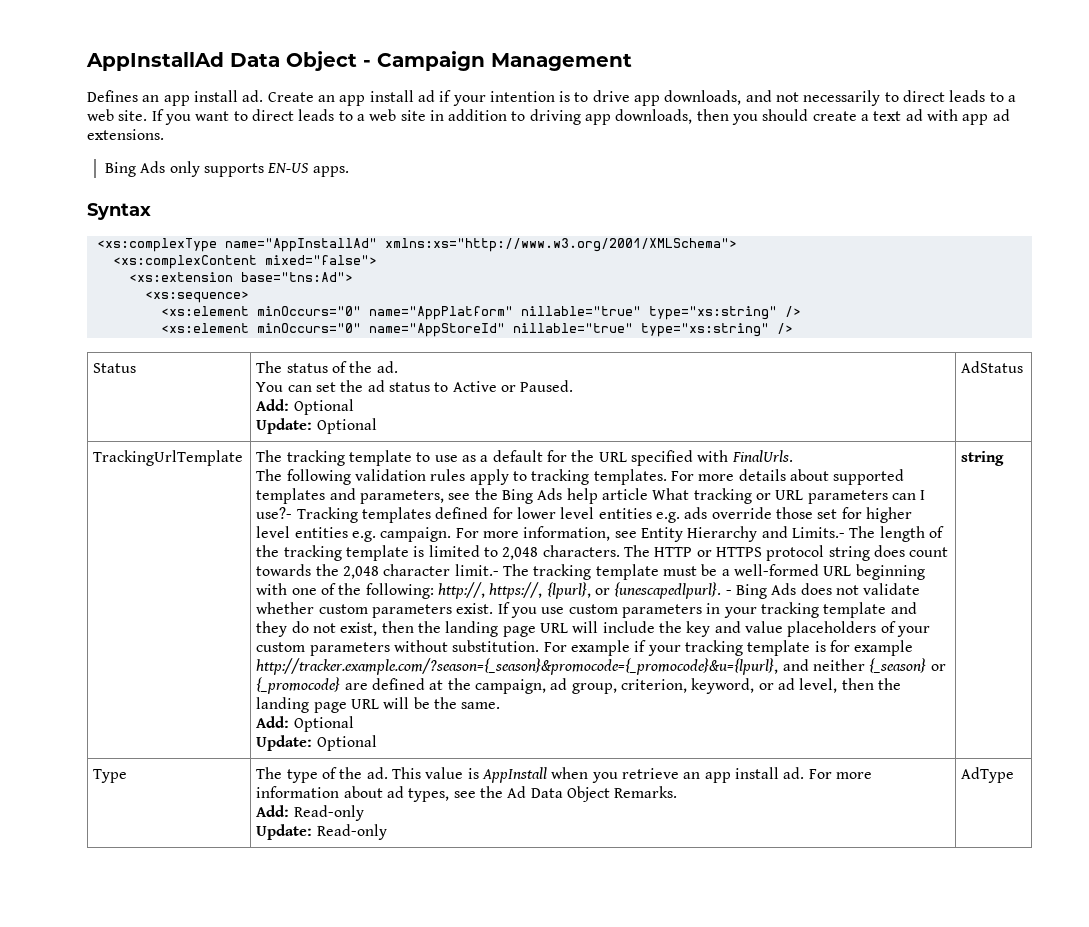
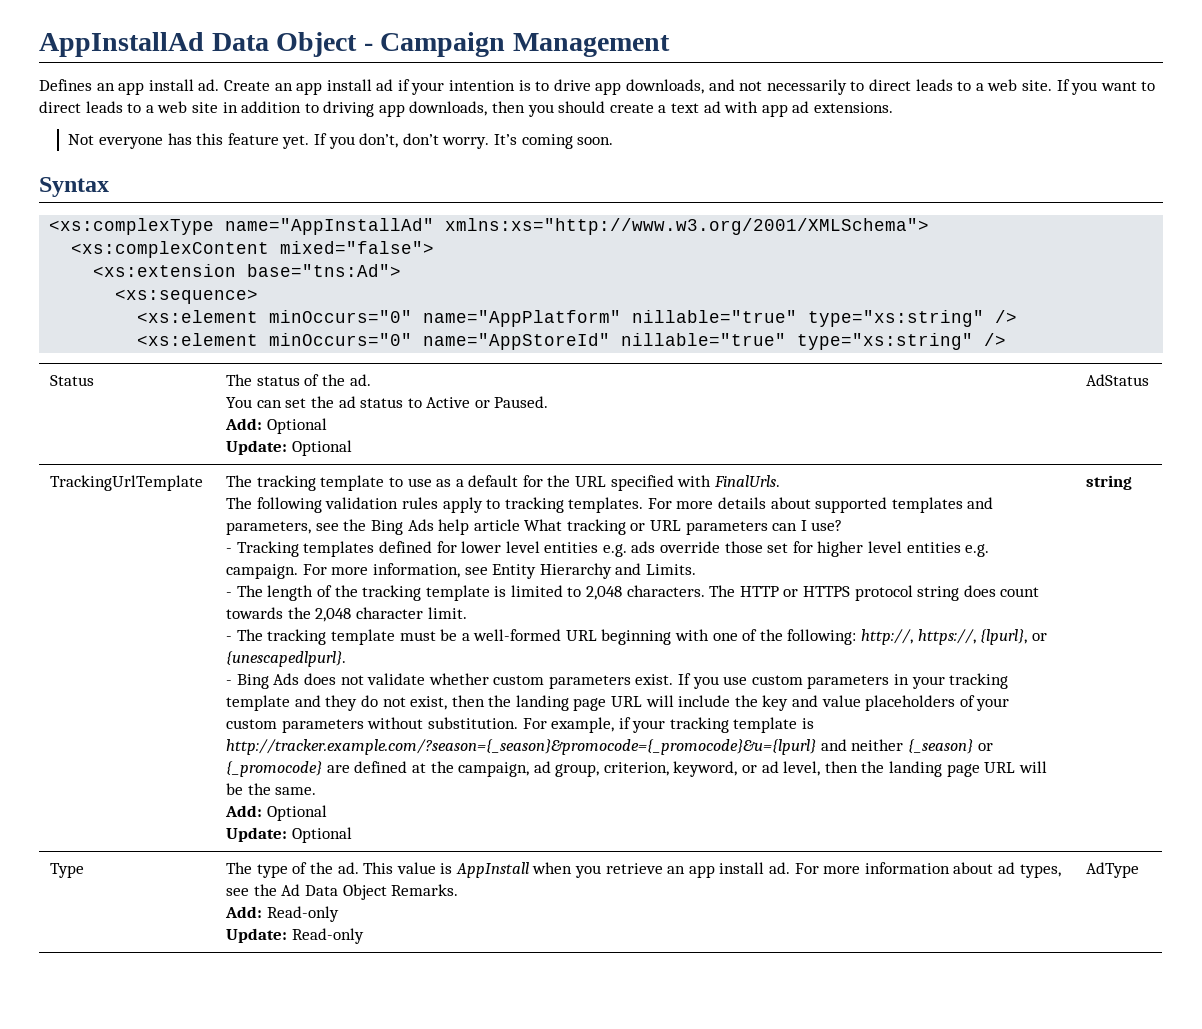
[104,161,349,177] Bing Ads only supports EN-US apps. -> [68,133,614,149] Not everyone has this feature yet. If you don’t, don’t worry. It’s coming soon.
[256,507,293,519] use?- -> [811,520,843,531] [226,548,233,553] use? // -
[791,527,845,538] Limits.- -> [645,564,696,575] [226,592,233,597] Limits. // -
[454,564,499,576] limit.- -> [427,607,467,619] [226,636,233,641] limit. // -
(722, 590) none -> (347, 659) //
[571,640,631,656] example -> [551,717,615,733] example,
[829,640,914,656] [256,658,779,675] for example http://tracker.example.com/?season={_season}&promocode={_promocode}&u={lpurl}, -> [226,739,817,755] http://tracker.example.com/?season={_season}&promocode={_promocode}&u={lpurl}

